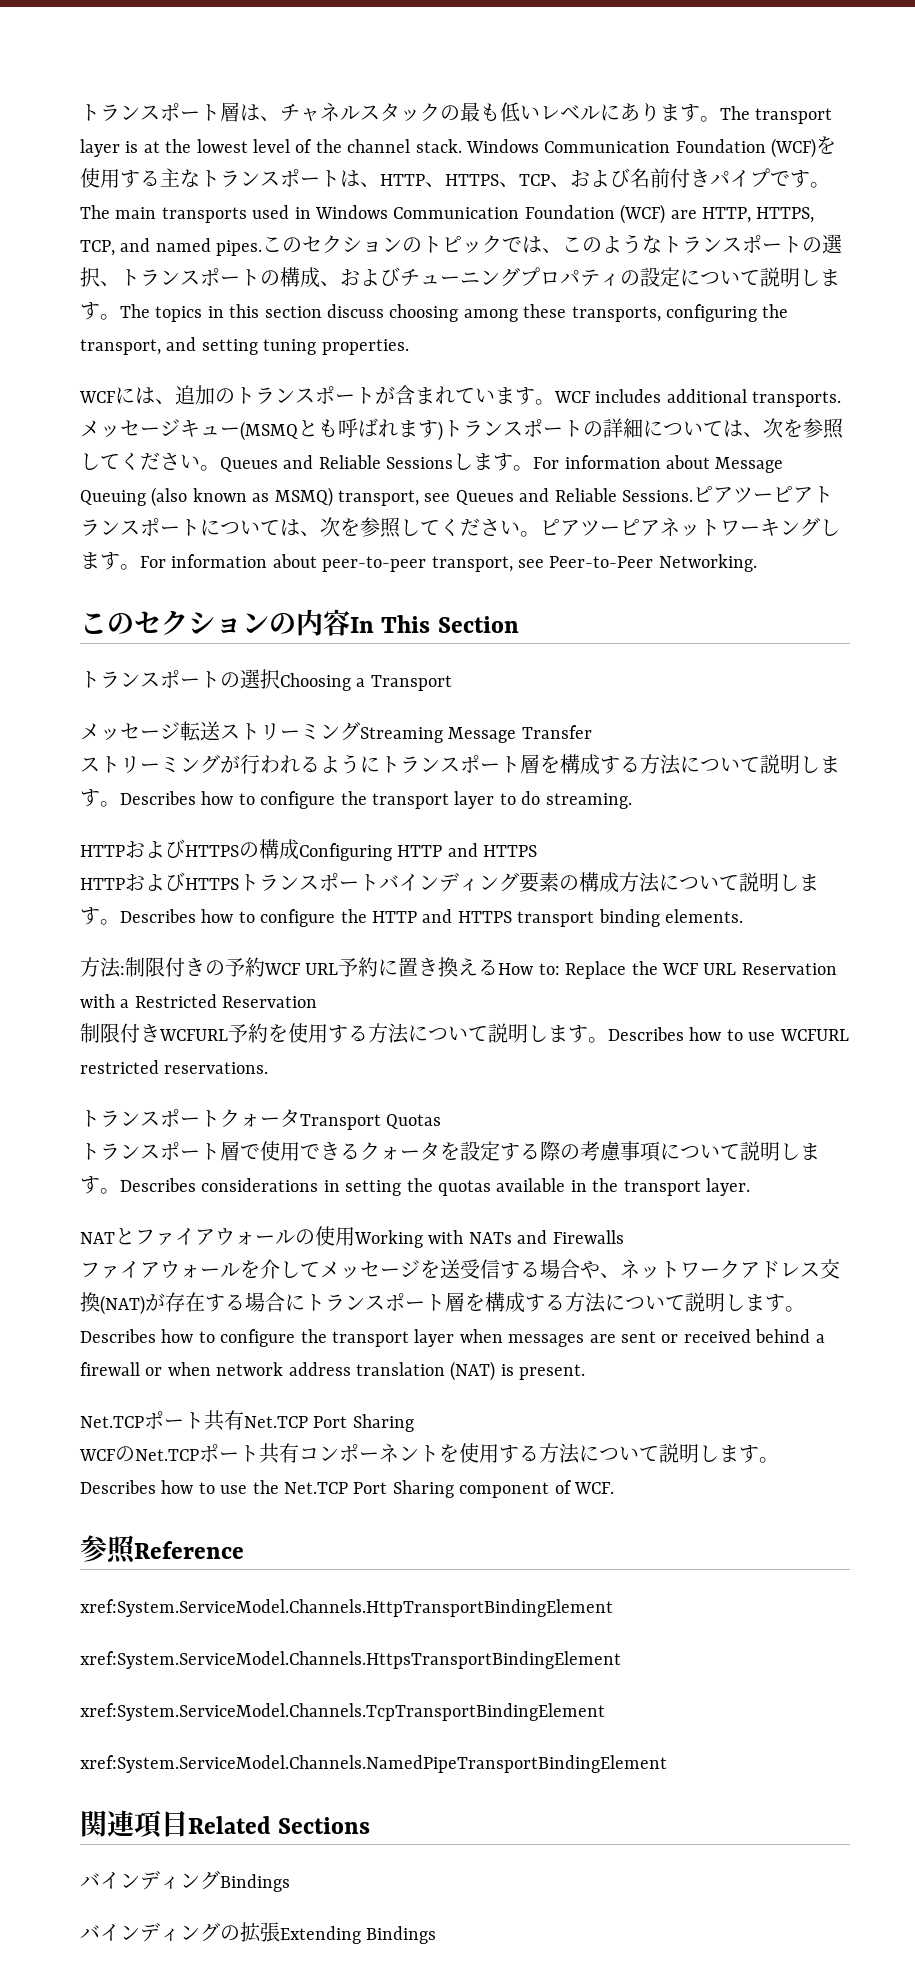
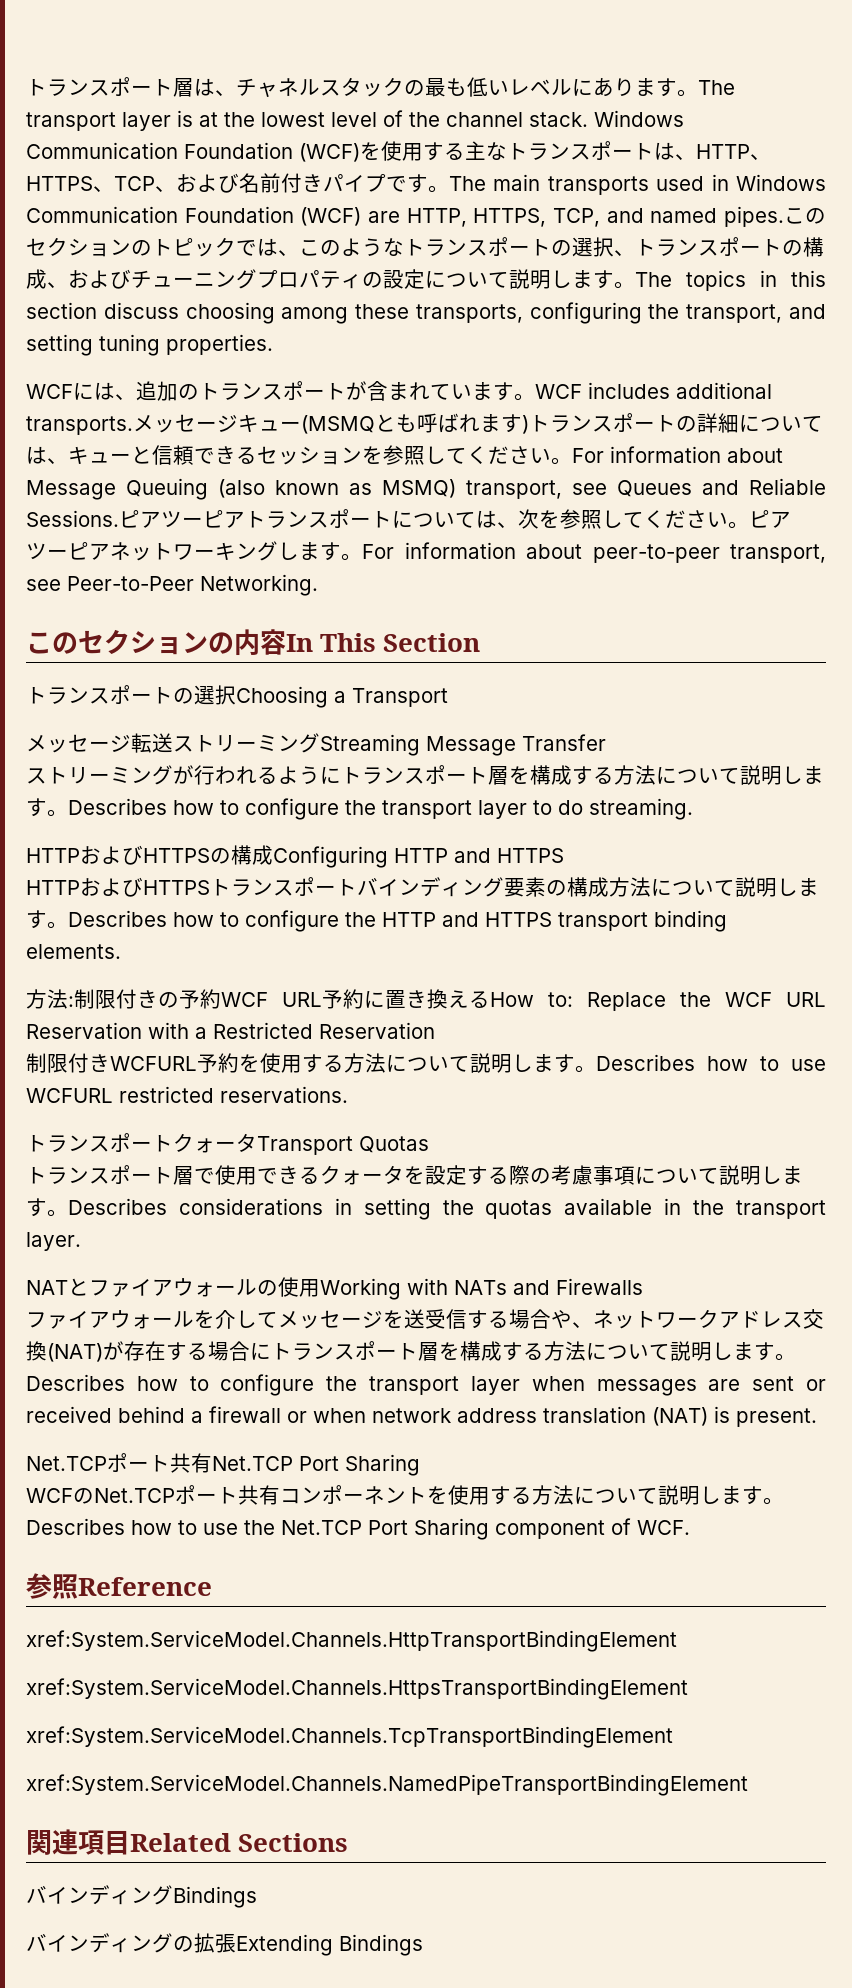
[763,418,844,439] [80,452,534,472] 次を参照してください。Queues and Reliable Sessionsします。 -> [68,445,572,465] キューと信頼できるセッションを参照してください。

